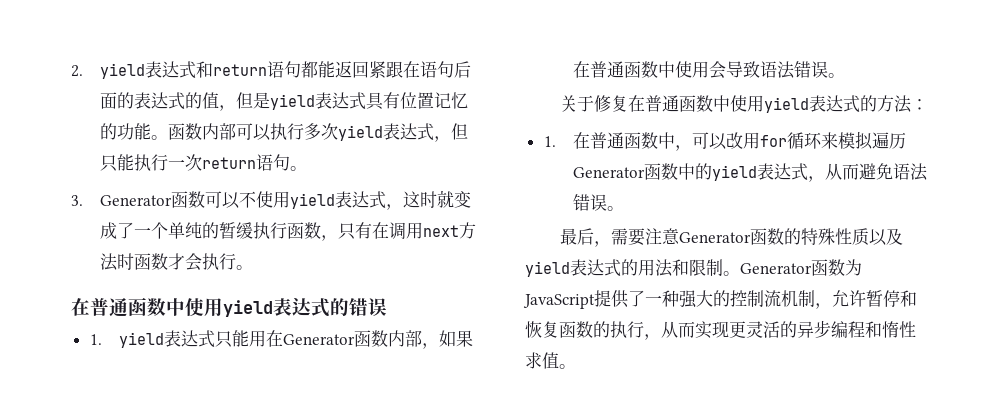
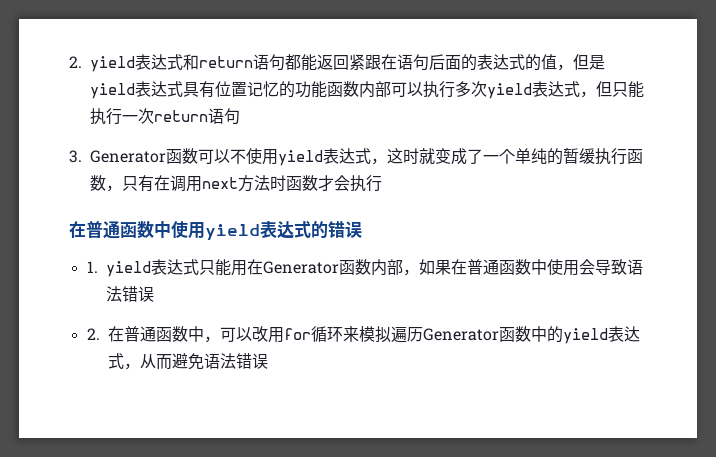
[150,135,168,140] 。 -> (327, 89) none
[289,166,307,171] 。 -> (240, 116) none
[235,265,253,270] 。 -> (382, 183) none
[827,73,845,78] [559,95,928,113] [543,136,556,147] 。 // 关于修复在普通函数中使用yield表达式的方法： // 1. -> [86,328,100,340] // 2.
[606,206,624,211] [559,228,903,247] [525,259,862,277] [523,290,917,309] [525,320,916,340] [525,352,576,369] 。 // 最后，需要注意Generator函数的特殊性质以及yield表达式的用法和限制。Generator函数为JavaScript提供了一种强大的控制流机制，允许暂停和恢复函数的执行，从而实现更灵活的异步编程和惰性求值。 -> (268, 361) none

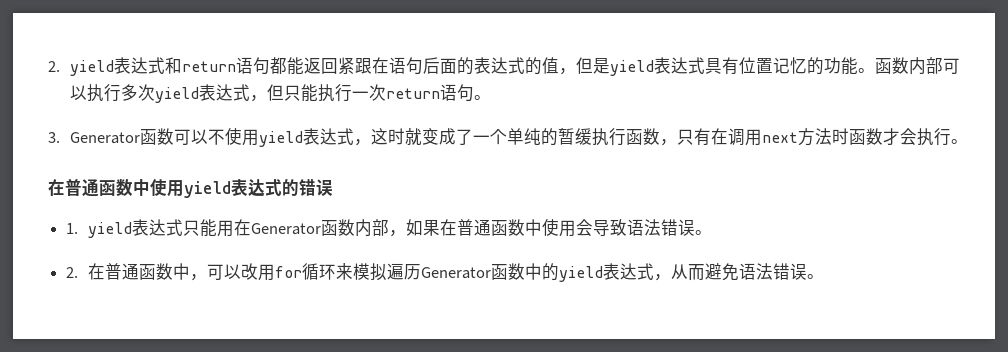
(327, 89) none -> [858,68,876,73] 。
(240, 116) none -> [474,95,492,100] 。
(382, 183) none -> [951,139,969,144] 。
(154, 294) none -> [695,230,713,235] 。
(268, 361) none -> [807,274,825,279] 。

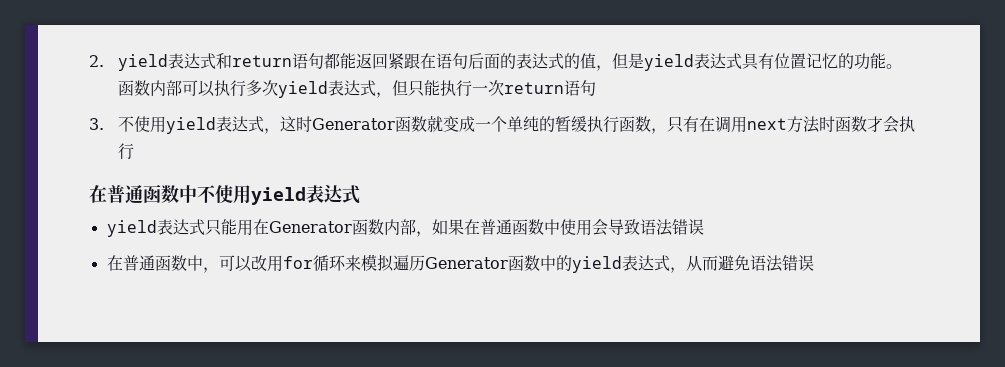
[474,95,492,100] 。 -> (597, 88) none
[70,128,209,145] Generator函数可以 -> (104, 124) none
[405,128,474,145] 就变成了 -> [312,116,476,132] Generator函数就变成
[951,139,969,144] [48,178,333,198] [66,223,79,234] 。 // 在普通函数中使用yield表达式的错误 // 1. -> [89,184,360,205] // 在普通函数中不使用yield表达式 //
[695,230,713,235] [66,267,79,278] 。 // 2. -> (704, 227) //
[807,274,825,279] 。 -> (814, 263) none

